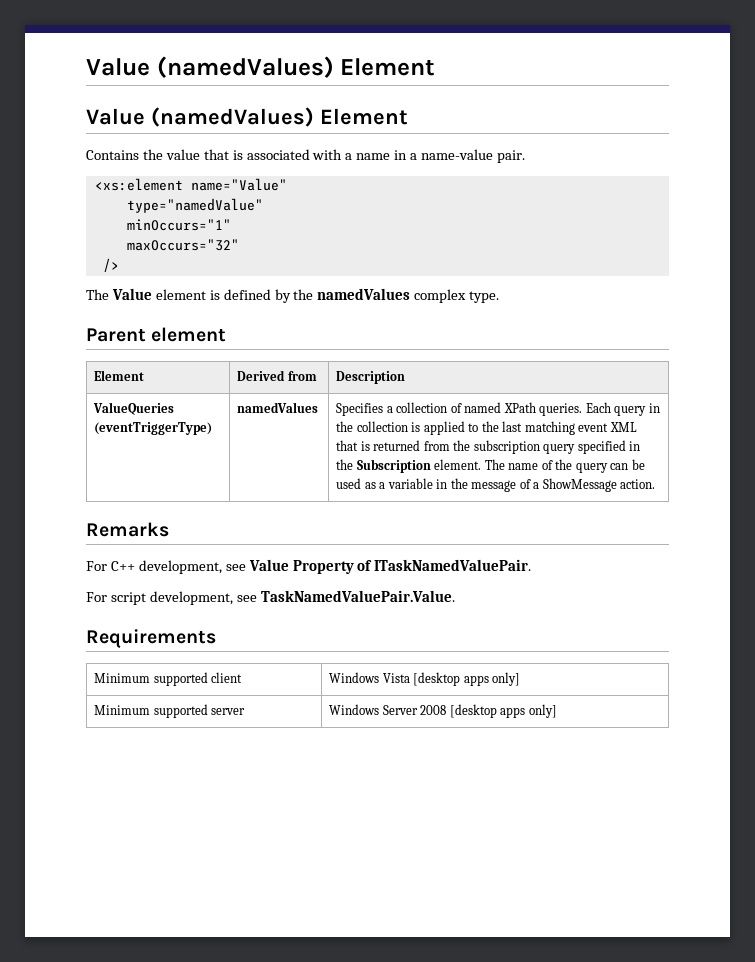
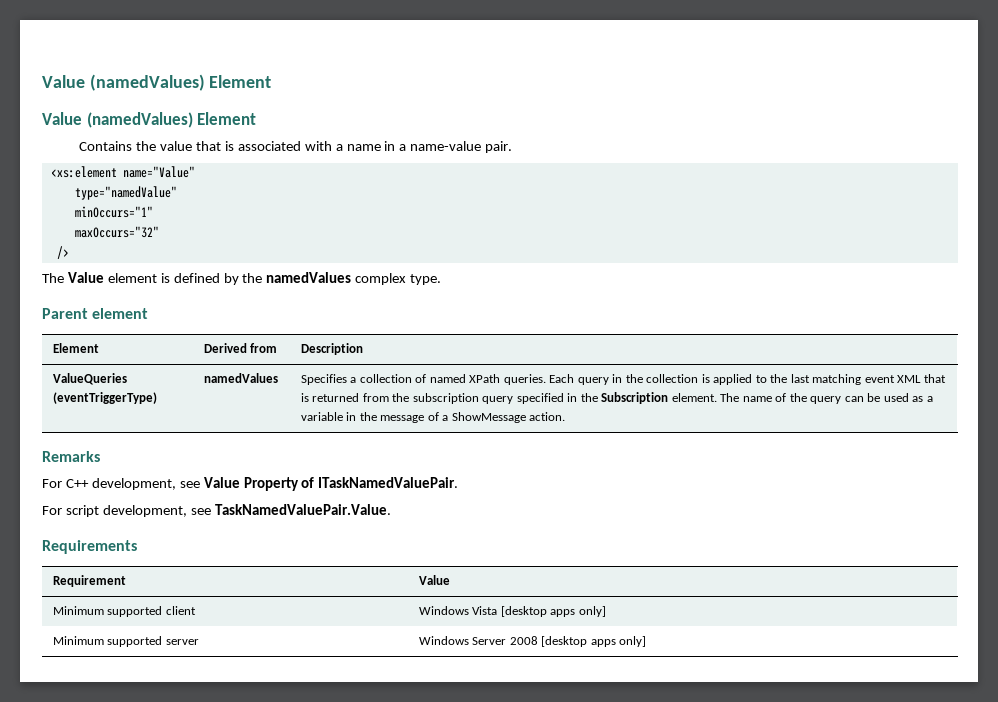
(216, 638) none -> [52,575,126,587] [418,575,450,585] // Requirement | Value

